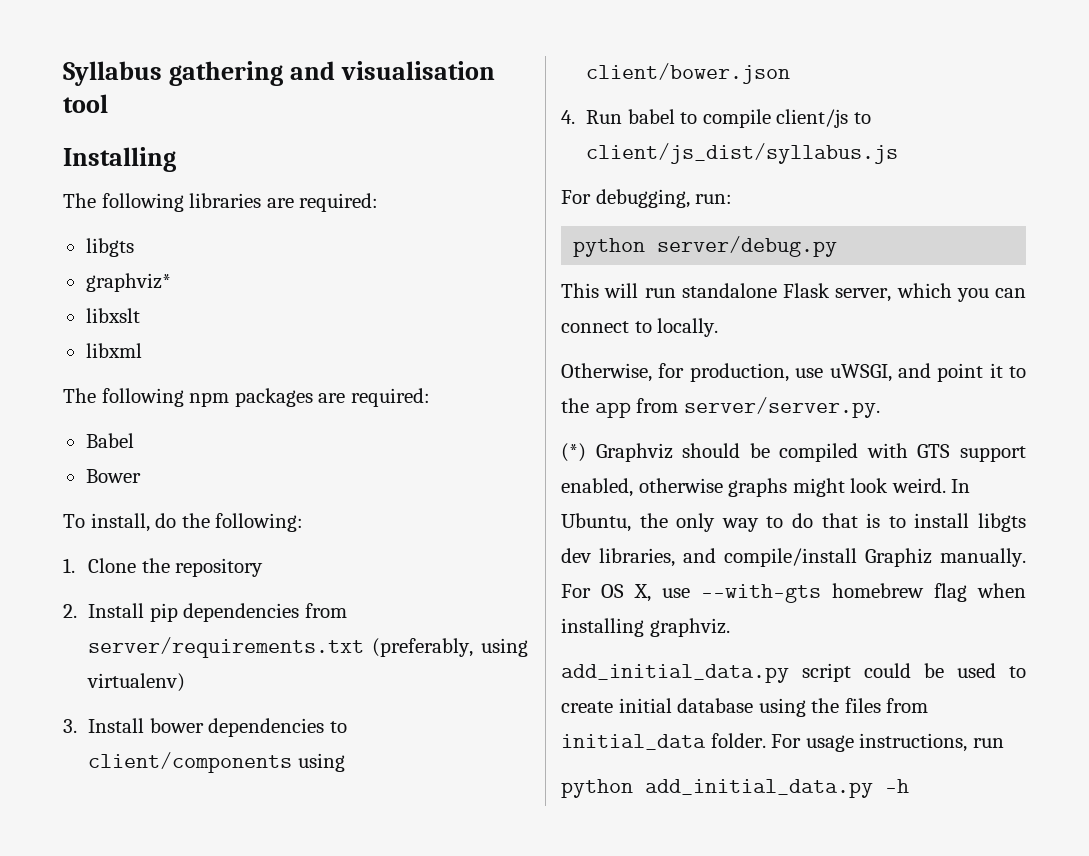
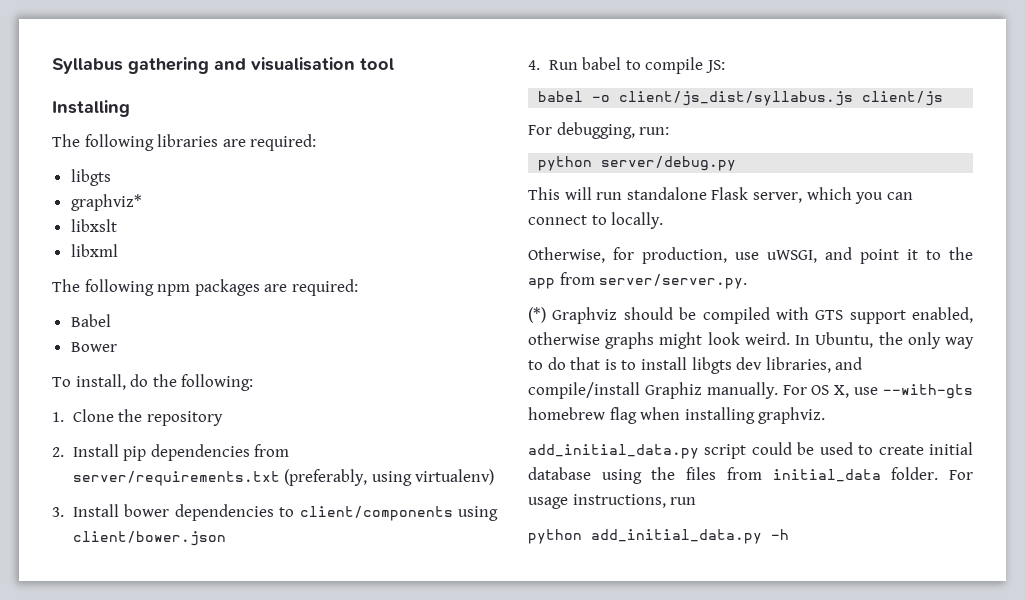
(771, 118) none -> [705,60,725,73] [538,91,854,106] JS: // babel -o client/js_dist/syllabus.js
[853,112,871,124] [586,143,899,164] to client/js_dist/syllabus.js -> (944, 98) none

